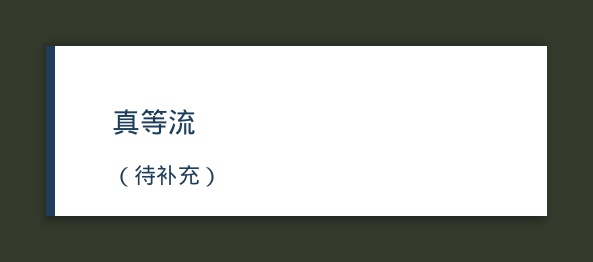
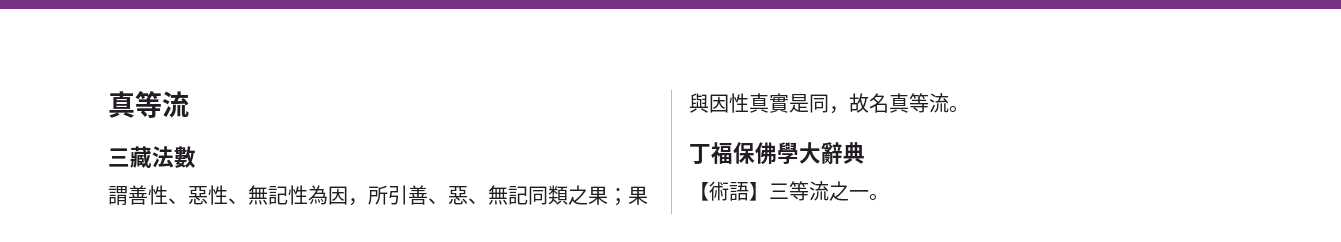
[112,165,222,187] （待补充） -> [108,146,196,168] [108,185,648,206] [689,93,969,114] [689,142,865,165] [689,181,889,201] 三藏法數 // 謂善性、惡性、無記性為因，所引善、惡、無記同類之果；果與因性真實是同，故名真等流。 // 丁福保佛學大辭典 // 【術語】三等流之一。

